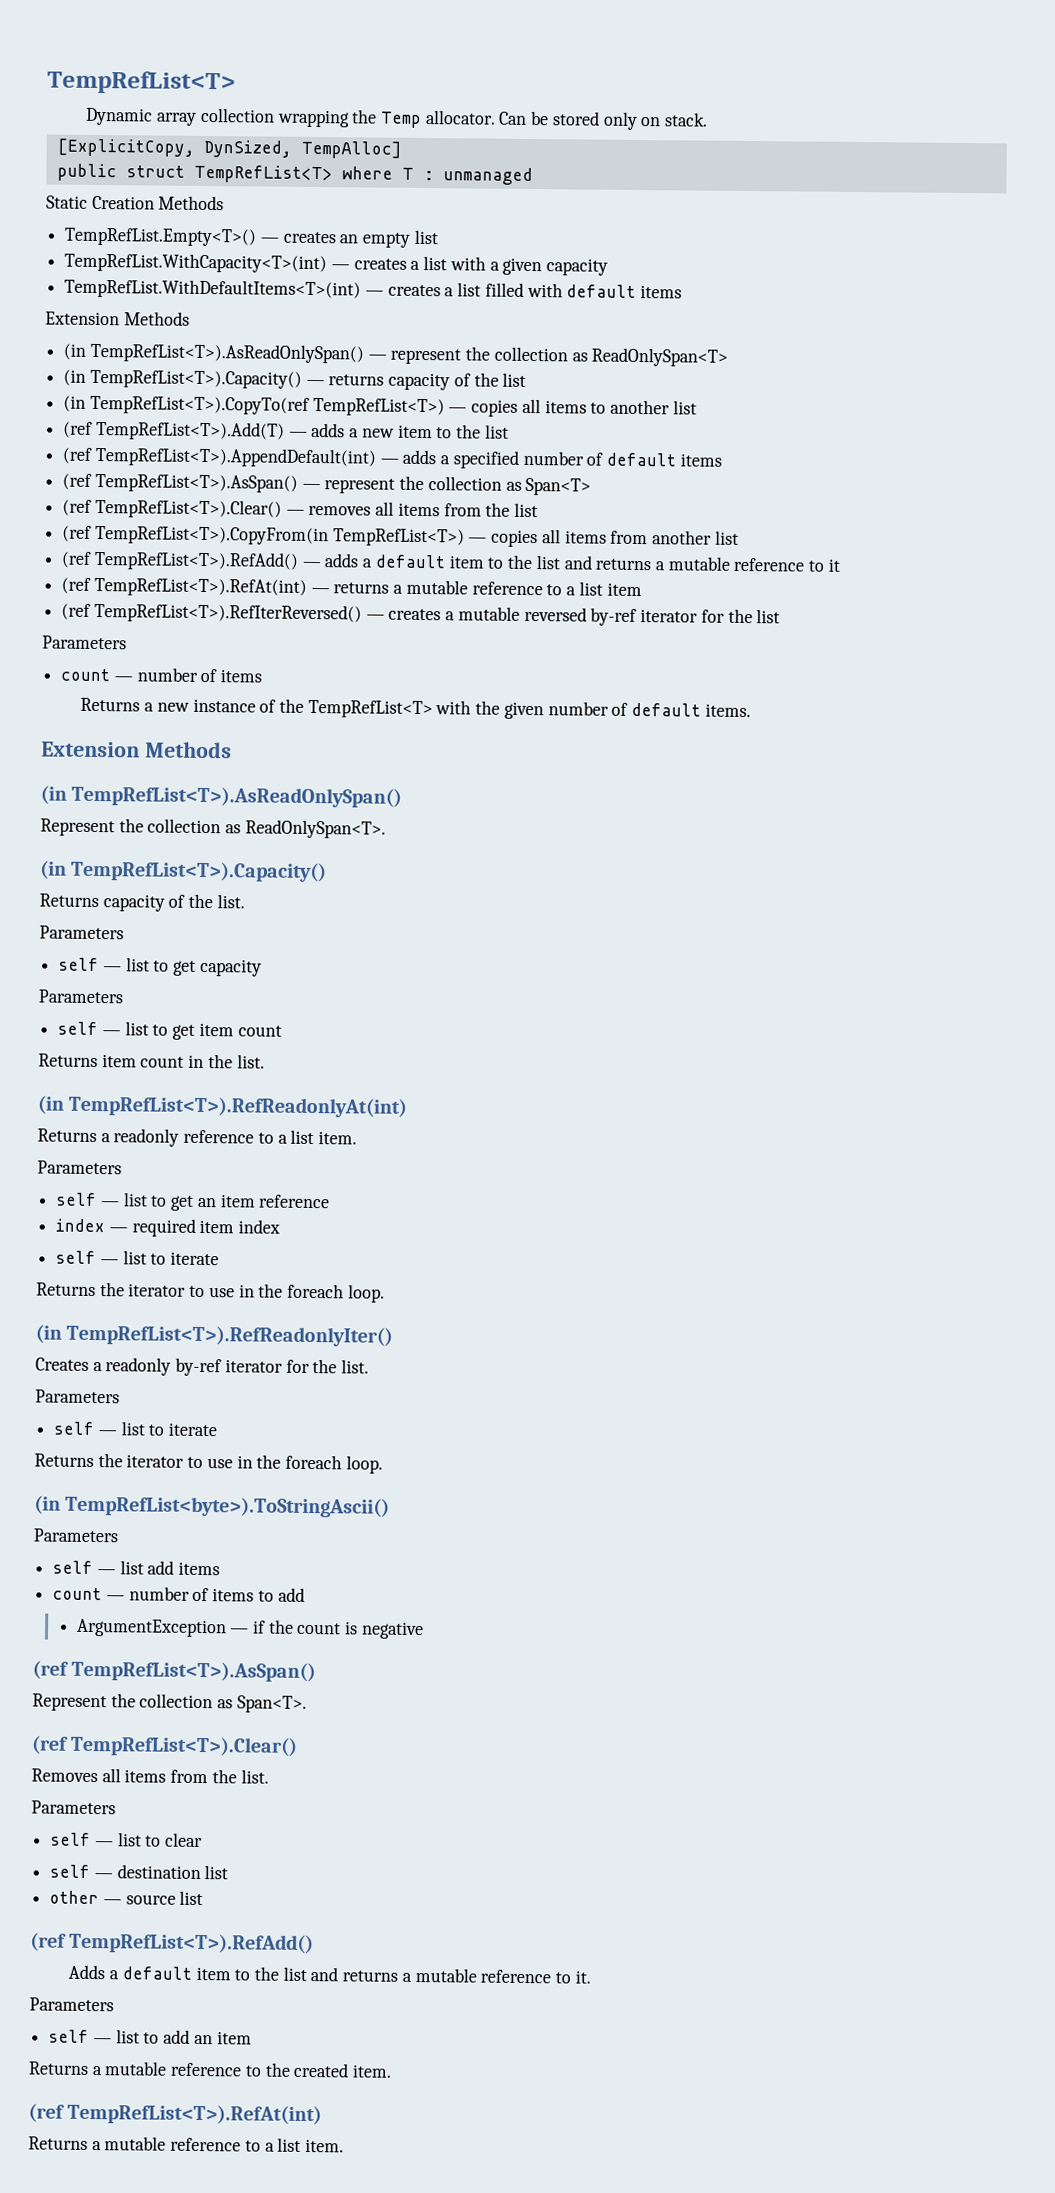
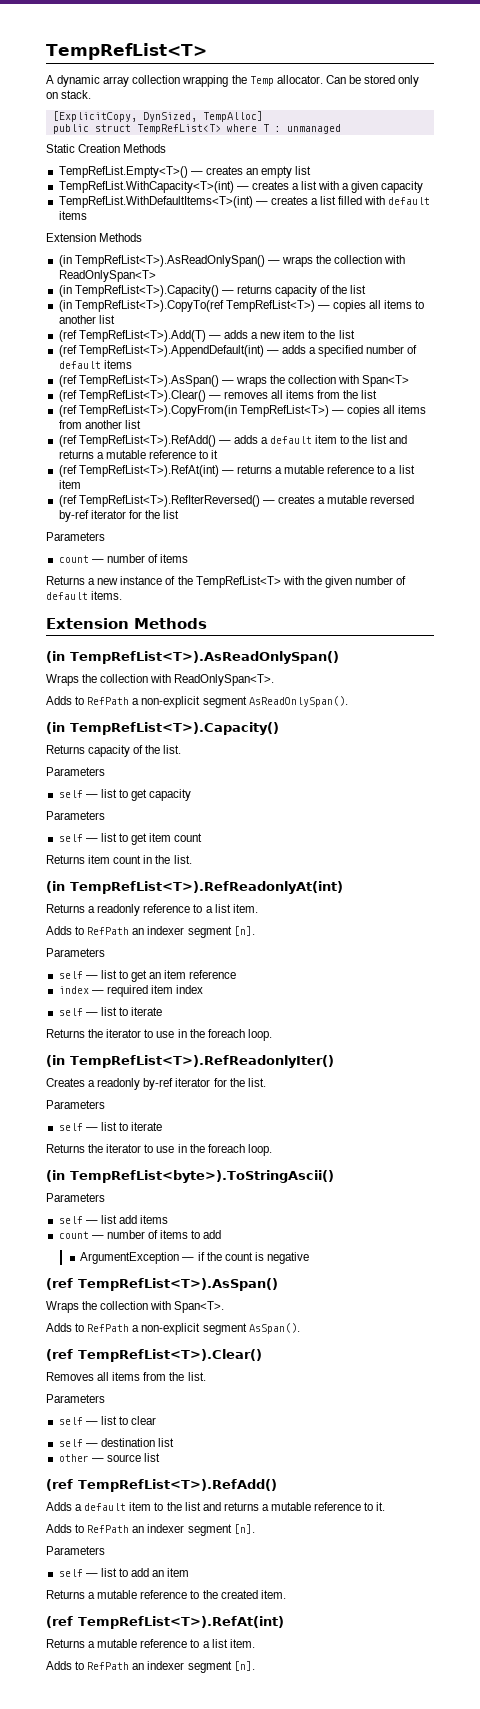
[85,107,154,126] Dynamic -> [46,75,101,87] A dynamic
[390,346,588,365] represent the collection as -> [281,255,406,267] wraps the collection with
[324,475,522,494] represent the collection as -> [235,375,360,387] wraps the collection with
[40,818,242,837] Represent the collection as -> [46,674,172,686] Wraps the collection with
(386, 829) none -> [46,696,348,708] // Adds to RefPath a non-explicit segment AsReadOnlySpan().
(358, 1138) none -> [46,926,255,938] // Adds to RefPath an indexer segment [n].
[32,1693,234,1712] Represent the collection as -> [46,1301,172,1313] Wraps the collection with
(307, 1704) none -> [46,1323,300,1335] // Adds to RefPath a non-explicit segment AsSpan().
(591, 1977) none -> [46,1524,255,1536] // Adds to RefPath an indexer segment [n].
(345, 2145) none -> [46,1661,255,1673] // Adds to RefPath an indexer segment [n].

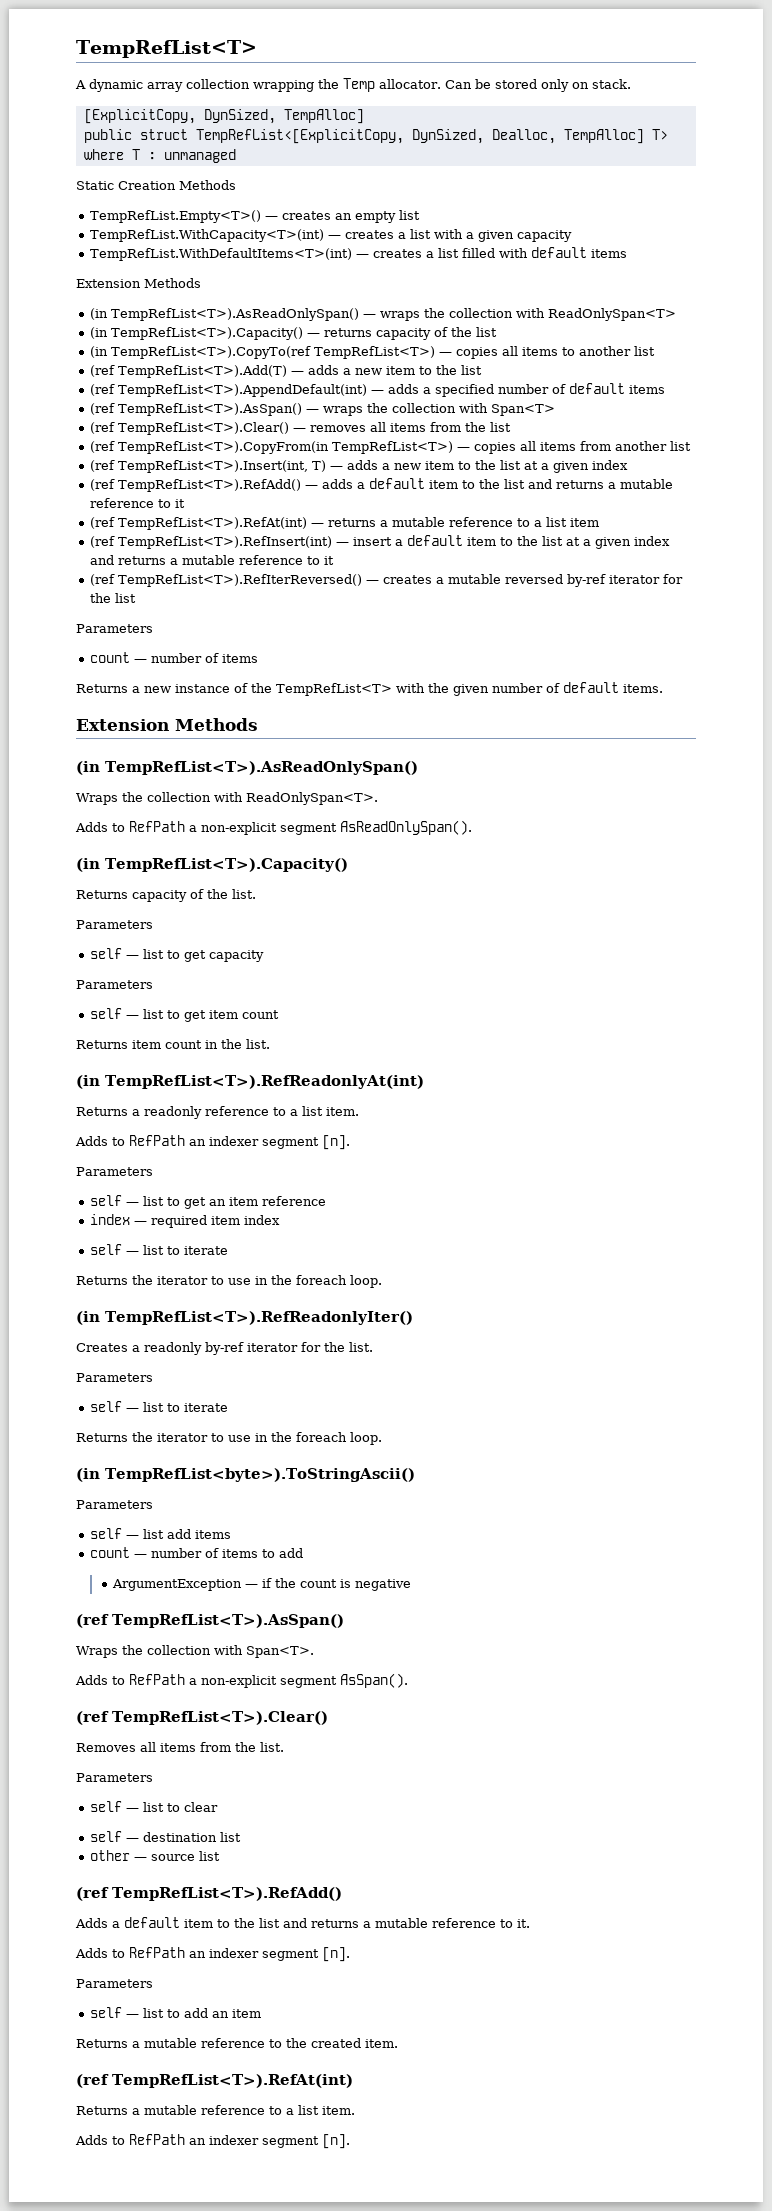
[136,124,221,134] TempRefList<T> -> [195,129,668,144] TempRefList<[ExplicitCopy, DynSized, Dealloc, TempAlloc] T>
(141, 424) none -> [90,460,629,473] // (ref TempRefList<T>).Insert(int, T) — adds a new item to the list at a given index
(81, 484) none -> [90,535,671,549] [90,555,335,565] // (ref TempRefList<T>).RefInsert(int) — insert a default item to the list at a given index and returns a mutable reference to it

